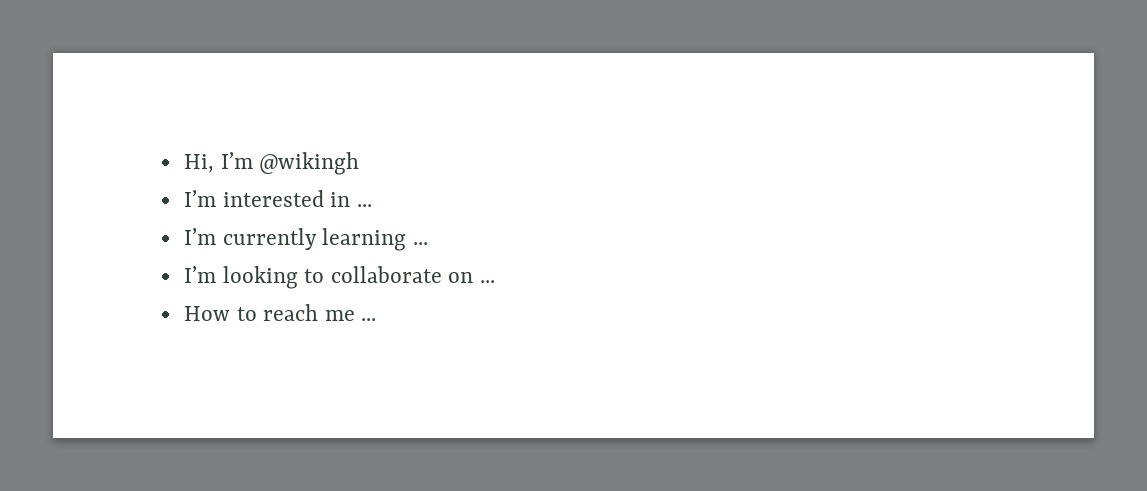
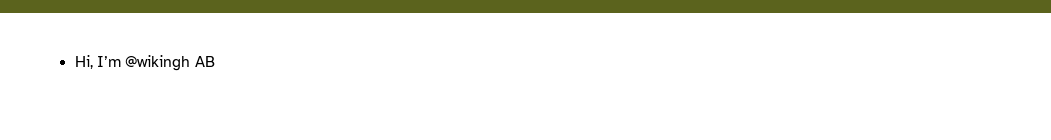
[183,190,372,207] [183,228,428,251] [183,266,496,289] [183,304,377,321] // I’m interested in ... // I’m currently learning ... // I’m looking to collaborate on ... // How to reach me ... -> [194,56,215,67] AB

